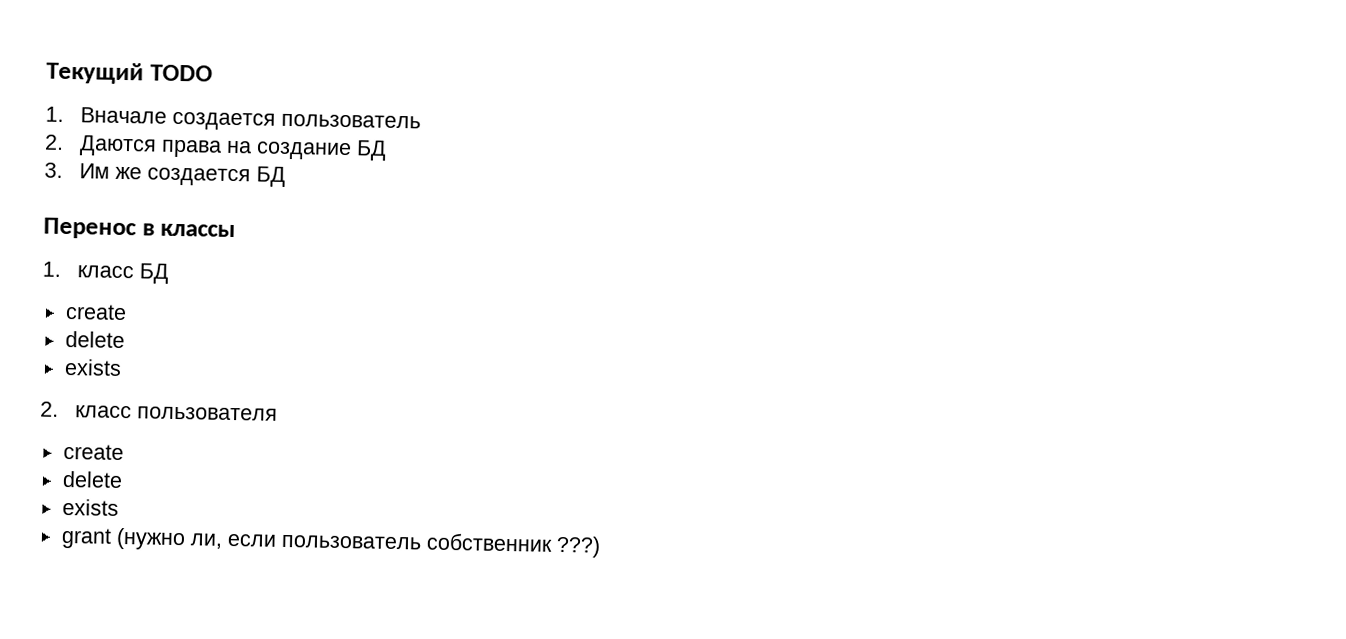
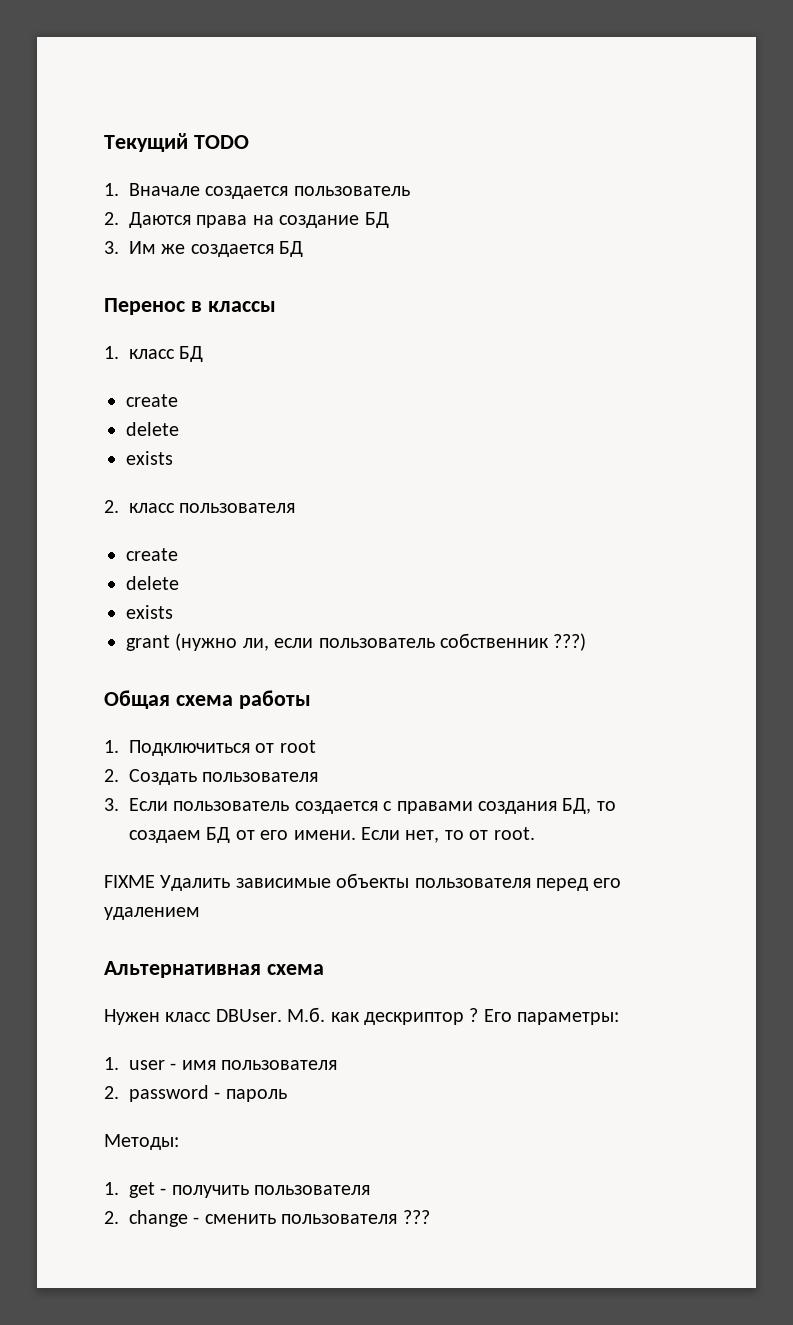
(601, 546) none -> [104,690,311,709] [104,740,316,756] [104,769,319,785] [104,798,616,814] [129,827,535,843] [104,873,622,891] [104,907,200,920] [104,961,324,978] [104,1007,620,1025] [104,1057,338,1070] [104,1085,287,1102] [104,1134,179,1150] [104,1182,371,1198] [104,1210,430,1227] // Общая схема работы // 1. Подключиться от root // 2. Создать пользователя // 3. Если пользователь создается с правами создания БД, то создаем БД от его имени. Если нет, то от root. // FIXME Удалить зависимые объекты пользователя перед его удалением // Альтернативная схема // Нужен класс DBUser. М.б. как дескриптор ? Его параметры: // 1. user - имя пользователя // 2. password - пароль // Методы: // 1. get - получить пользователя // 2. change - сменить пользователя ???

